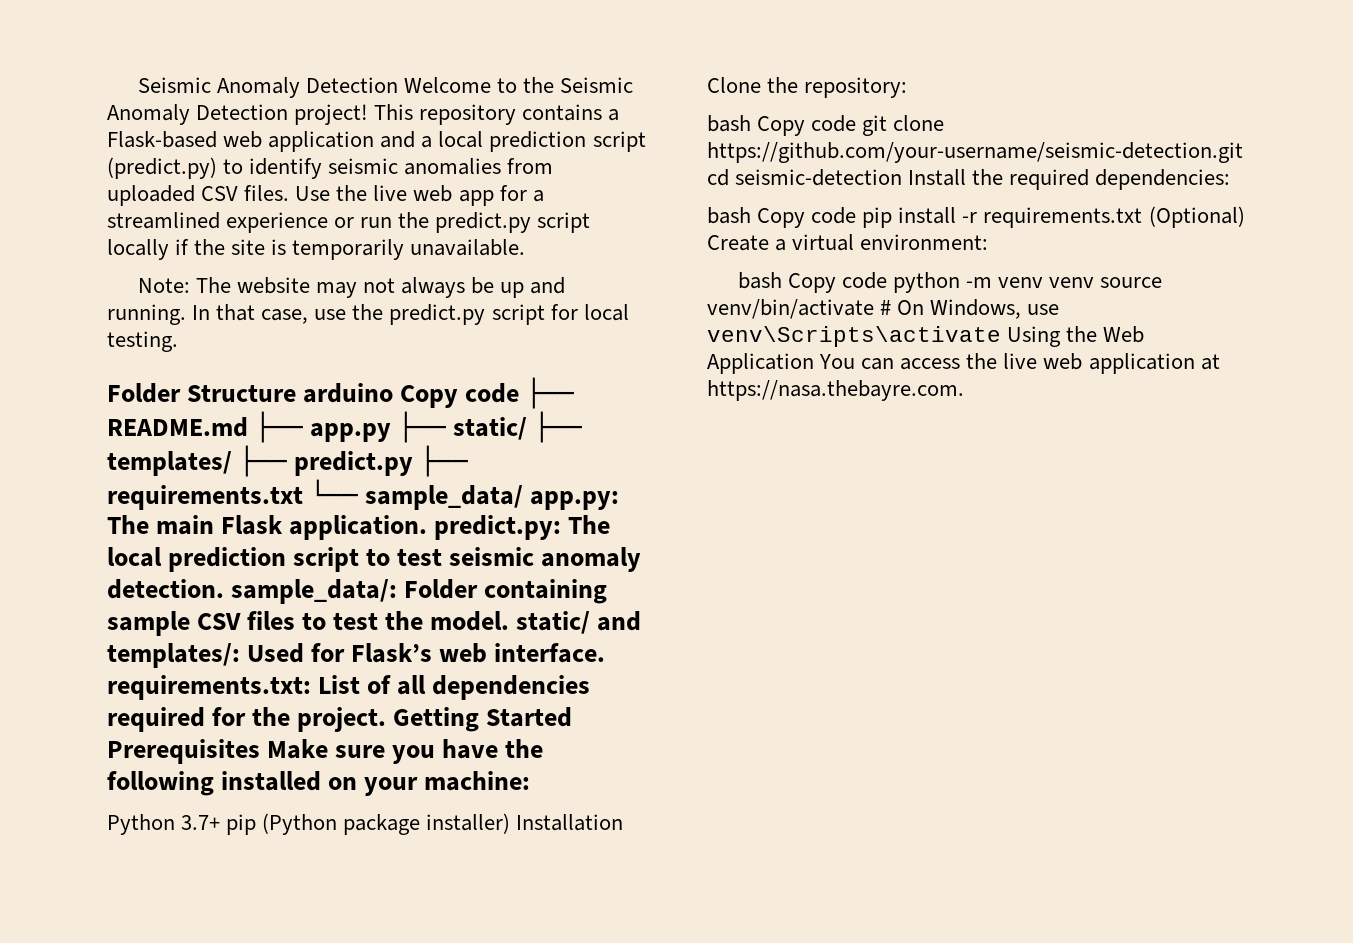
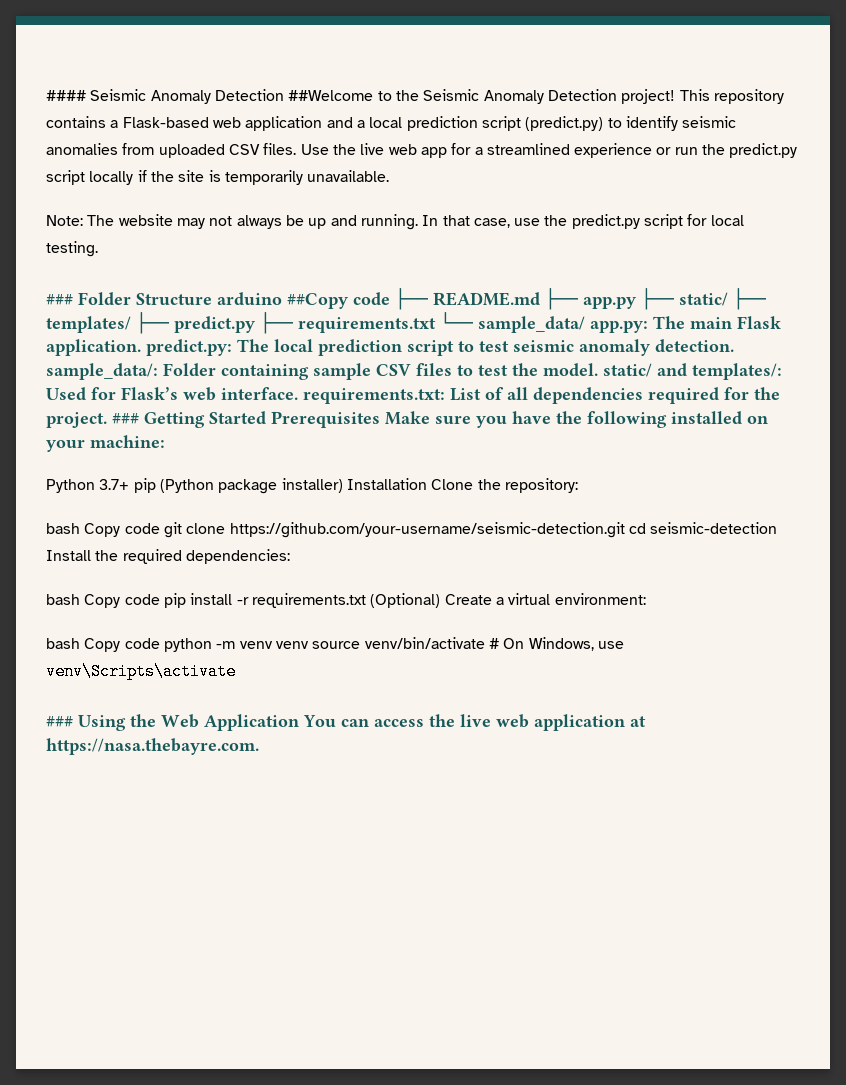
[137,77,491,98] Seismic Anomaly Detection Welcome -> [46,89,374,104] #### Seismic Anomaly Detection ##Welcome
(178, 341) none -> [46,294,73,305] ###
[400,385,459,408] Copy -> [287,293,348,309] ##Copy
(387, 719) none -> [112,413,139,424] ###
(1001, 336) none -> [46,716,73,727] // ###

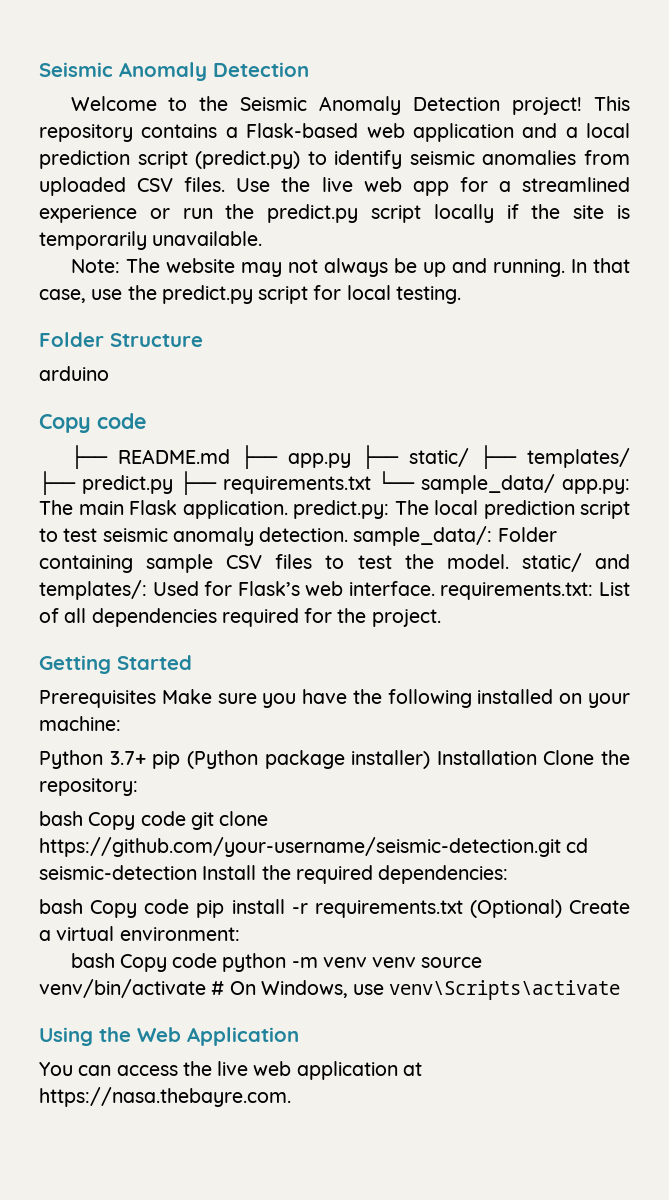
[46,89,374,104] #### Seismic Anomaly Detection ##Welcome -> [39,62,309,81] [70,96,157,111] Seismic Anomaly Detection // Welcome
[46,294,73,305] ### -> (461, 295) none
(212, 299) none -> (203, 340) //
[287,292,390,309] ##Copy code -> [39,413,146,433] // Copy code //
[112,413,139,424] ### -> (441, 618) //
(266, 417) none -> (192, 662) //
[46,716,73,727] ### -> (621, 990) none
(299, 722) none -> (299, 1036) //

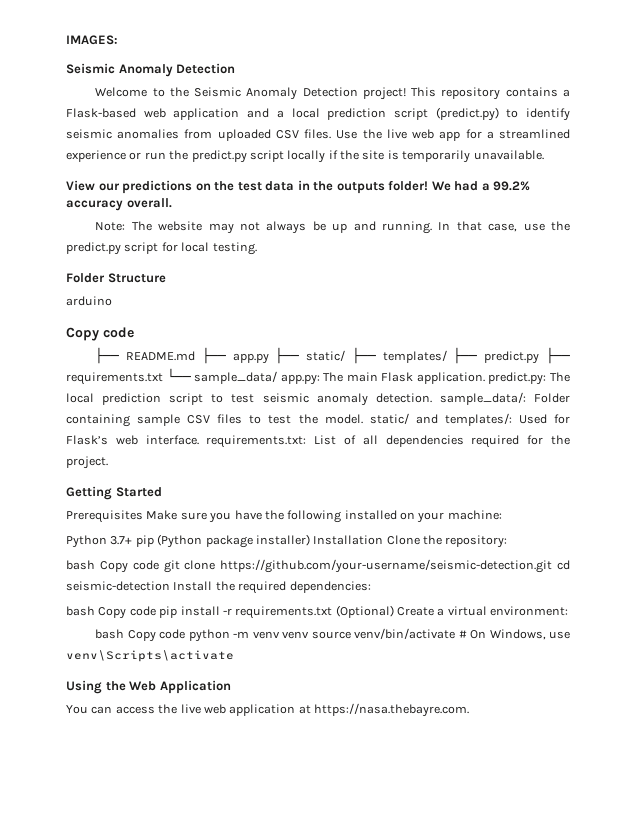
(39, 69) none -> [66,35,118,45] IMAGES: //
(263, 238) none -> [66,180,531,194] [66,198,172,211] // View our predictions on the test data in the outputs folder! We had a 99.2% accuracy overall.

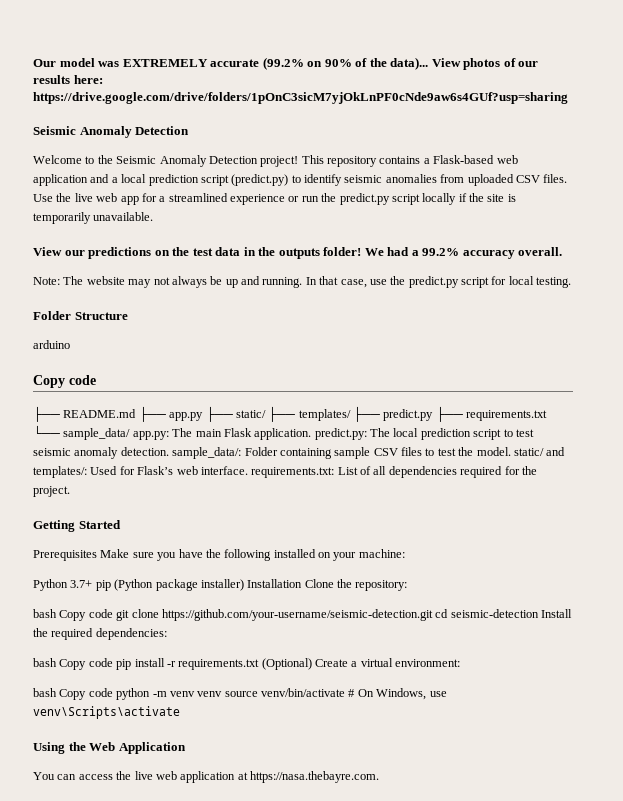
[66,35,118,45] IMAGES: -> [33,57,539,70] [33,75,103,84] [33,92,568,104] Our model was EXTREMELY accurate (99.2% on 90% of the data)... View photos of our results here: https://drive.google.com/drive/folders/1pOnC3sicM7yjOkLnPF0cNde9aw6s4GUf?usp=sharing

